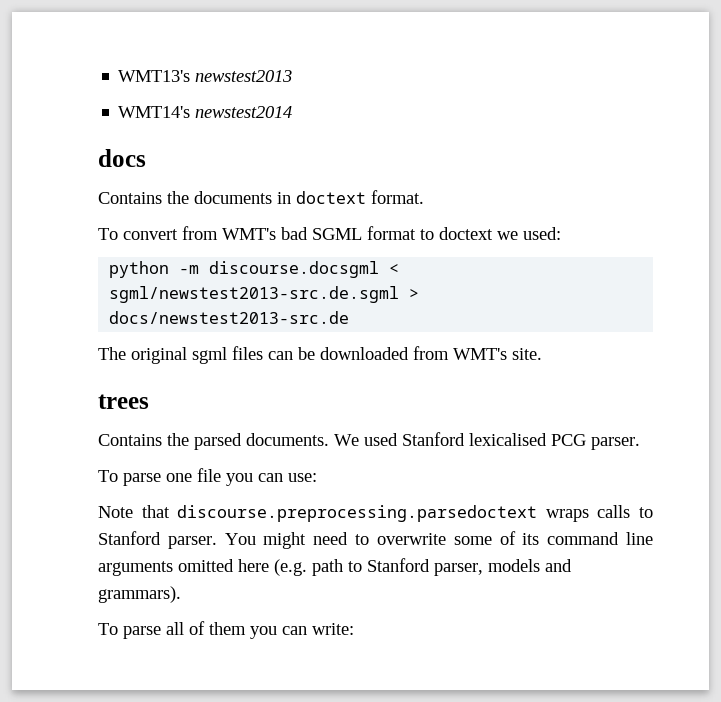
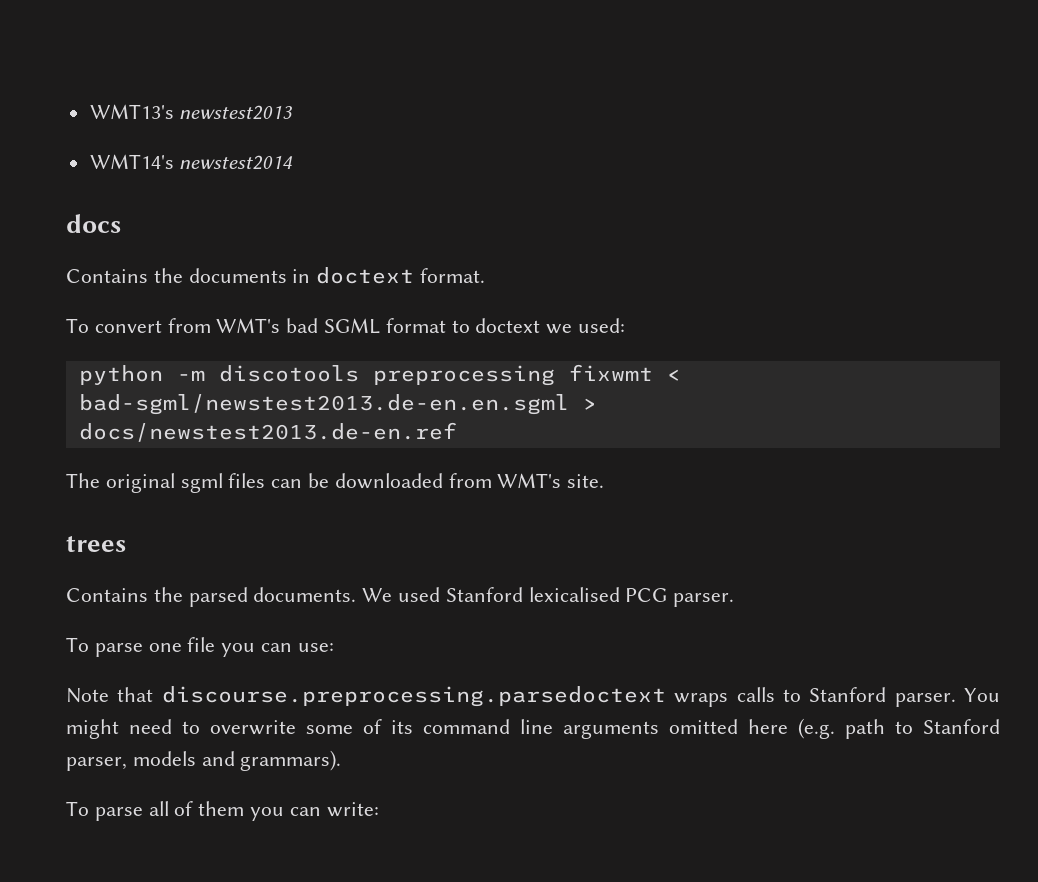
[209,261,400,278] [109,286,420,303] [109,311,350,324] discourse.docsgml < sgml/newstest2013-src.de.sgml > docs/newstest2013-src.de -> [218,364,681,386] [78,394,597,415] [78,422,457,442] discotools preprocessing fixwmt < bad-sgml/newstest2013.de-en.en.sgml > docs/newstest2013.de-en.ref

